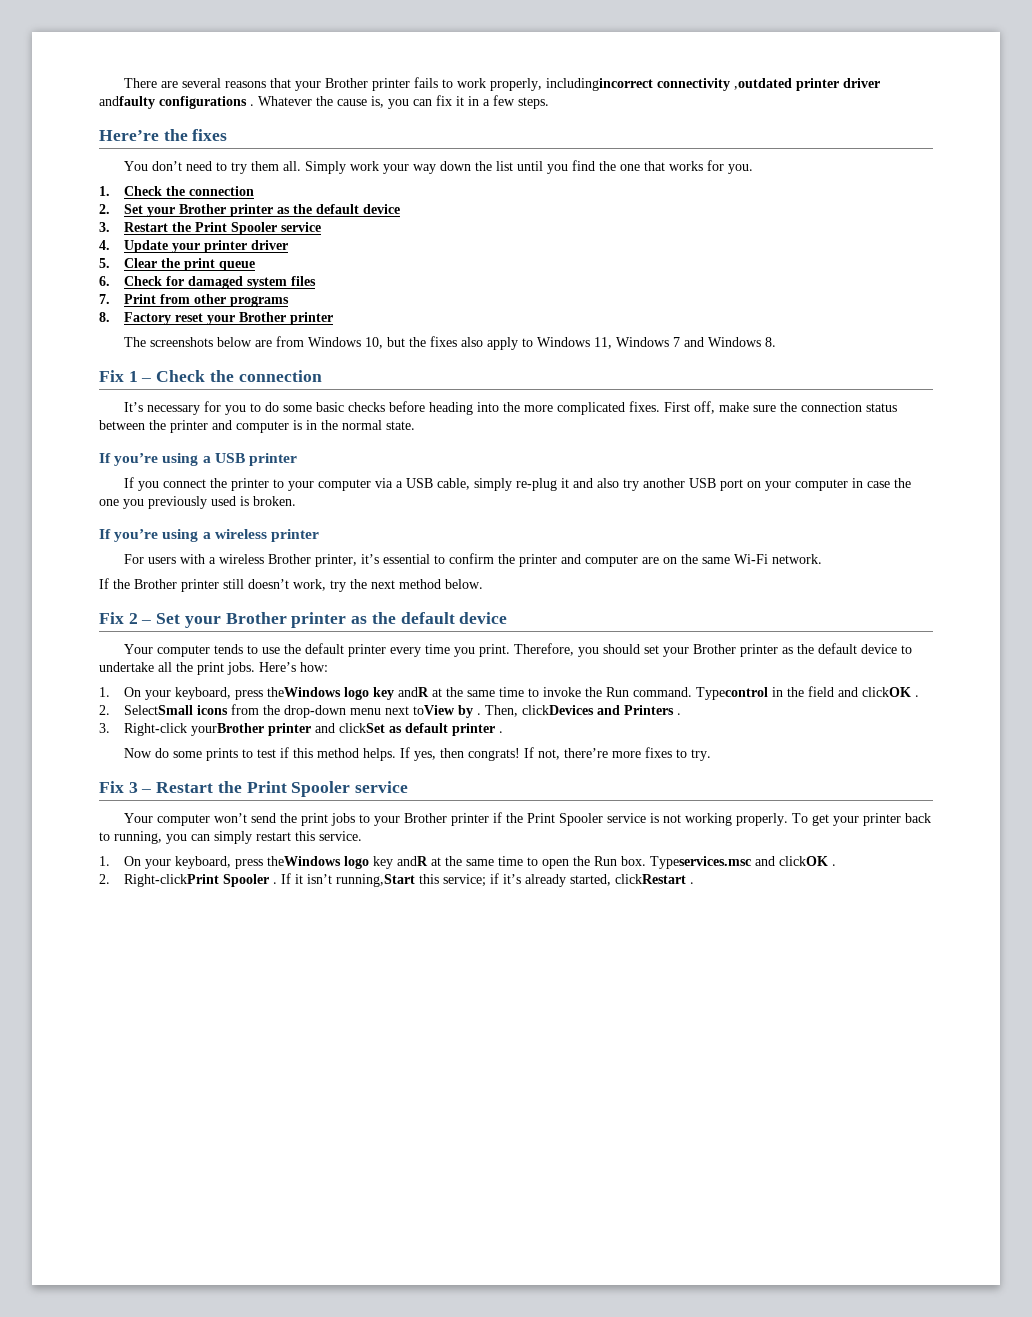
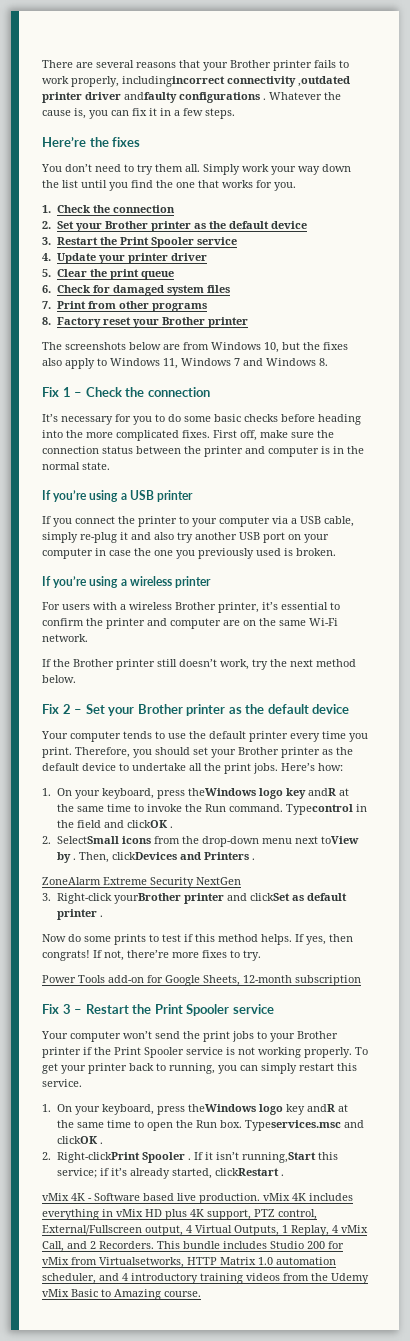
(682, 714) none -> [42,877,241,888] // ZoneAlarm Extreme Security NextGen
(712, 755) none -> [42,975,361,986] // Power Tools add-on for Google Sheets, 12-month subscription
(695, 883) none -> [42,1193,353,1204] [42,1209,317,1220] [42,1225,368,1236] [42,1241,344,1252] [42,1257,336,1268] [42,1273,369,1284] [42,1289,201,1300] // vMix 4K - Software based live production. vMix 4K includes everything in vMix HD plus 4K support, PTZ control, External/Fullscreen output, 4 Virtual Outputs, 1 Replay, 4 vMix Call, and 2 Recorders. This bundle includes Studio 200 for vMix from Virtualsetworks, HTTP Matrix 1.0 automation scheduler, and 4 introductory training videos from the Udemy vMix Basic to Amazing course.

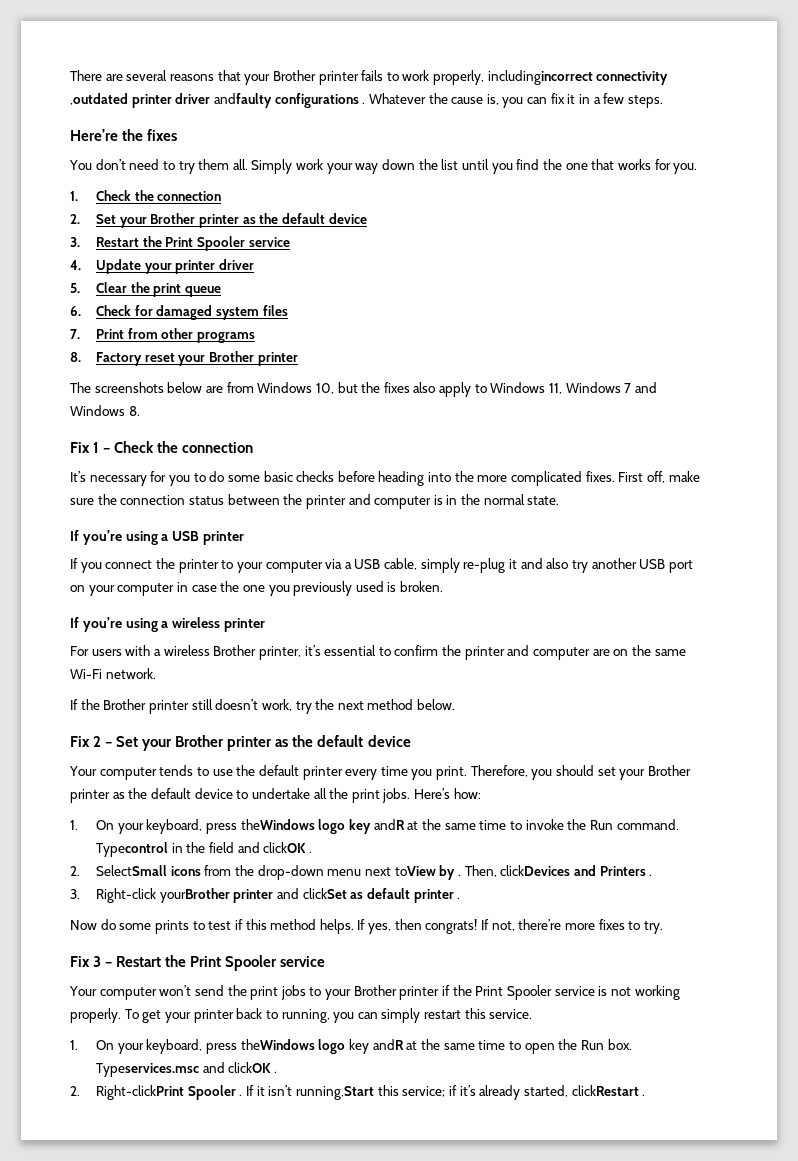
[42,877,241,888] // ZoneAlarm Extreme Security NextGen -> (653, 875) none
[42,975,361,986] // Power Tools add-on for Google Sheets, 12-month subscription -> (663, 927) none
[42,1193,353,1204] [42,1209,317,1220] [42,1225,368,1236] [42,1241,344,1252] [42,1257,336,1268] [42,1273,369,1284] [42,1289,201,1300] // vMix 4K - Software based live production. vMix 4K includes everything in vMix HD plus 4K support, PTZ control, External/Fullscreen output, 4 Virtual Outputs, 1 Replay, 4 vMix Call, and 2 Recorders. This bundle includes Studio 200 for vMix from Virtualsetworks, HTTP Matrix 1.0 automation scheduler, and 4 introductory training videos from the Udemy vMix Basic to Amazing course. -> (646, 1095) none

